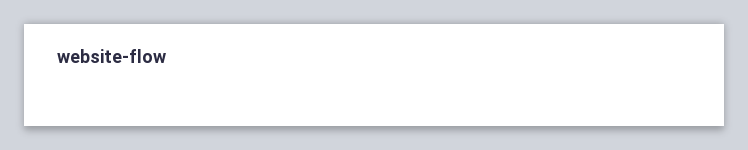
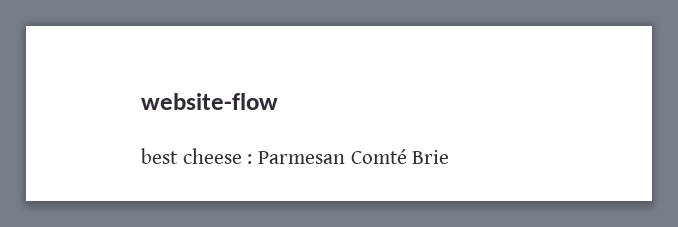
(166, 56) none -> [141,148,450,164] // best cheese : Parmesan Comté Brie

